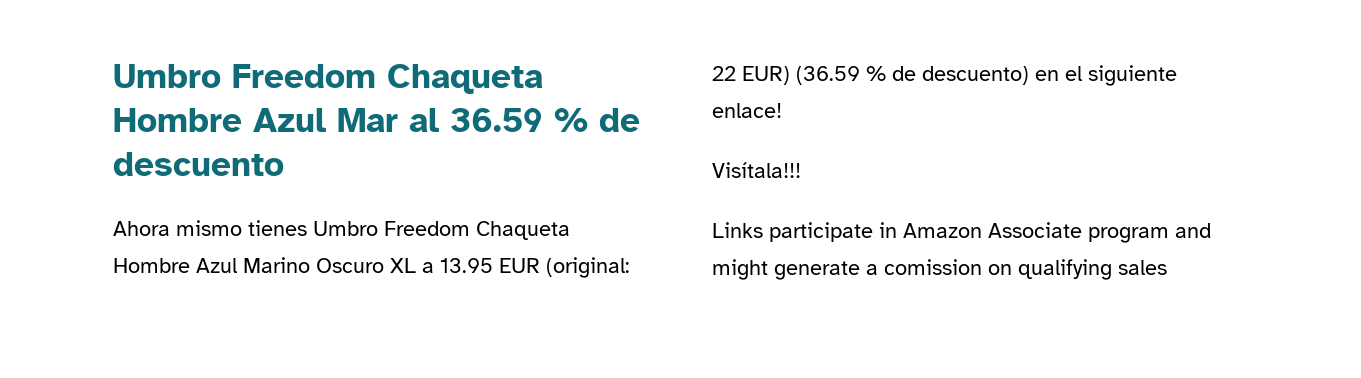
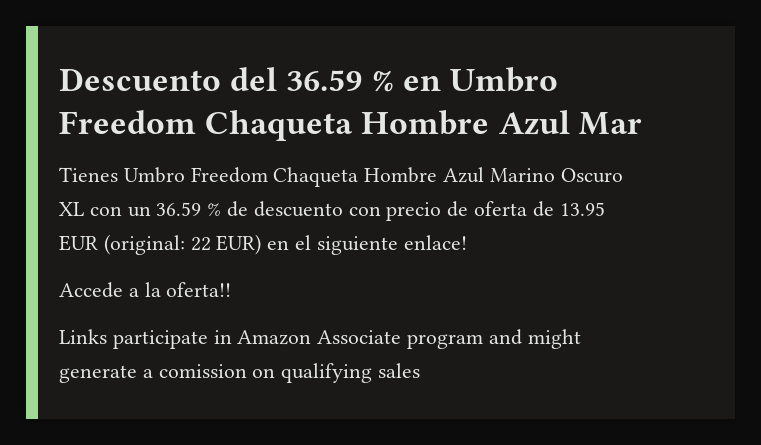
(113, 76) none -> [59,67,441,92] Descuento del 36.59 % en
[409,108,640,132] [113,152,284,176] [113,220,307,236] al 36.59 % de descuento // Ahora mismo tienes -> [59,167,118,182] // Tienes
[422,262,434,273] a -> [89,201,554,221] con un 36.59 % de descuento con precio de oferta de
[796,66,1029,85] (36.59 % de descuento) -> (262, 244) none
[712,162,801,178] Visítala!!! -> [59,282,232,298] Accede a la oferta!!

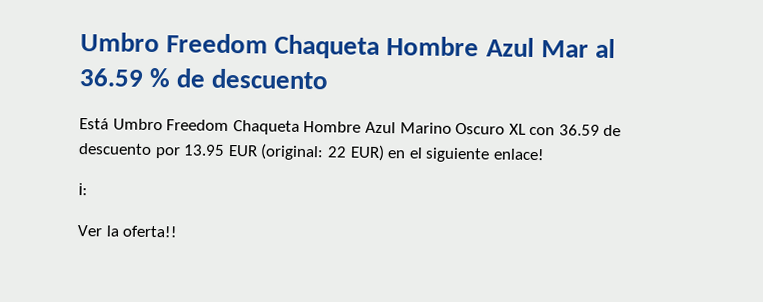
[59,67,441,92] Descuento del 36.59 % en -> (80, 42) none
[59,167,118,182] // Tienes -> [594,38,616,59] [79,67,330,90] [79,118,109,130] al 36.59 % de descuento // Está
[127,201,554,221] un 36.59 % de descuento con precio de oferta de -> [558,124,622,137] [78,143,181,159] 36.59 de descuento por
[59,282,139,298] Accede a -> [78,183,88,196] [77,225,103,237] ℹ: // Ver
[59,329,581,349] [59,363,421,383] // Links participate in Amazon Associate program and might generate a comission on qualifying sales -> (178, 231) none

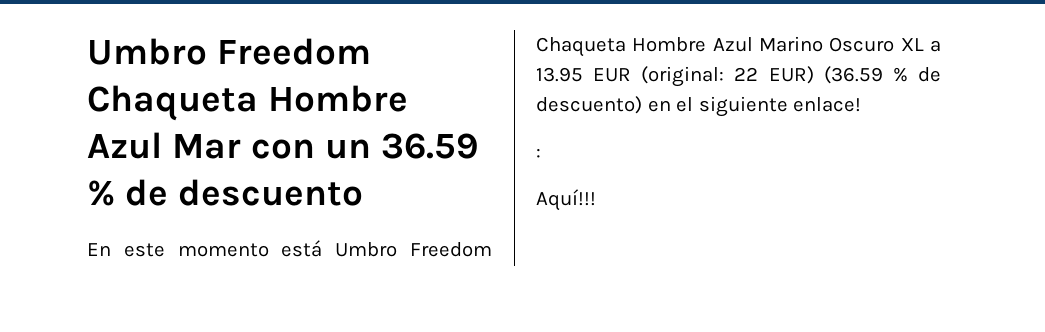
[594,38,616,59] al -> [250,139,371,159] con un
[79,118,109,130] Está -> [87,240,323,257] En este momento está
[529,124,622,137] [78,143,181,159] con 36.59 de descuento por -> [930,40,941,52] a
(385, 153) none -> [823,66,941,84] [536,96,642,114] (36.59 % de descuento)
[78,183,88,196] [77,225,178,238] ℹ: // Ver la oferta!! -> [536,148,541,158] [536,189,596,211] : // Aquí!!!

